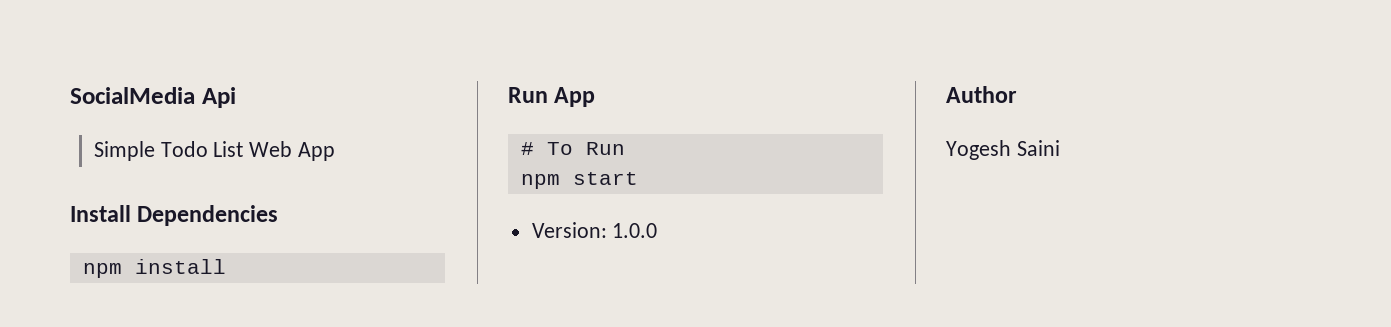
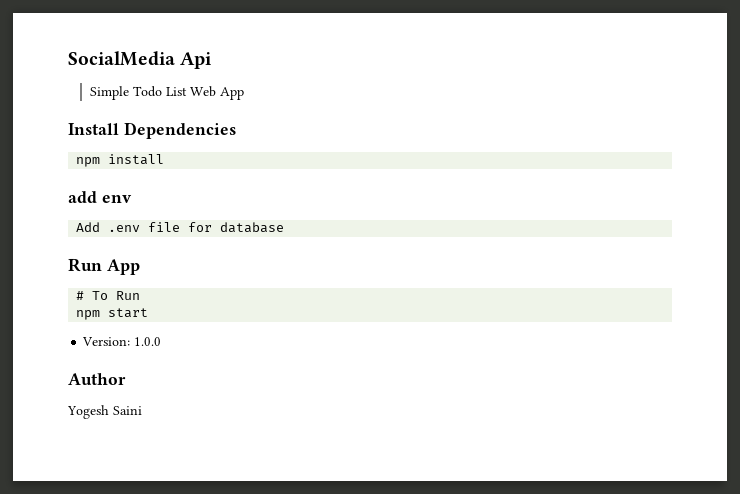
(226, 266) none -> [68,191,132,203] [76,222,285,233] // add env // Add .env file for database

